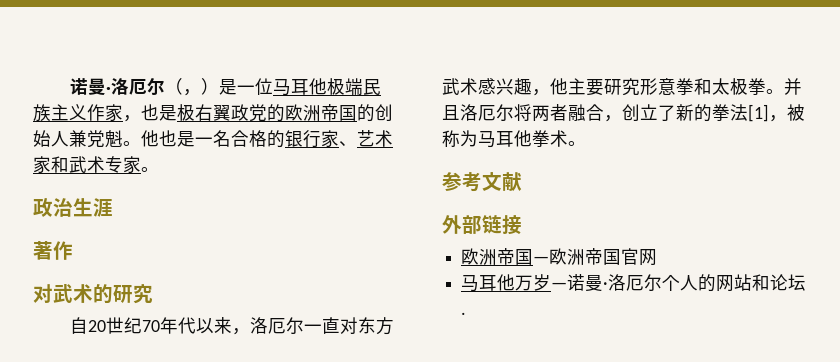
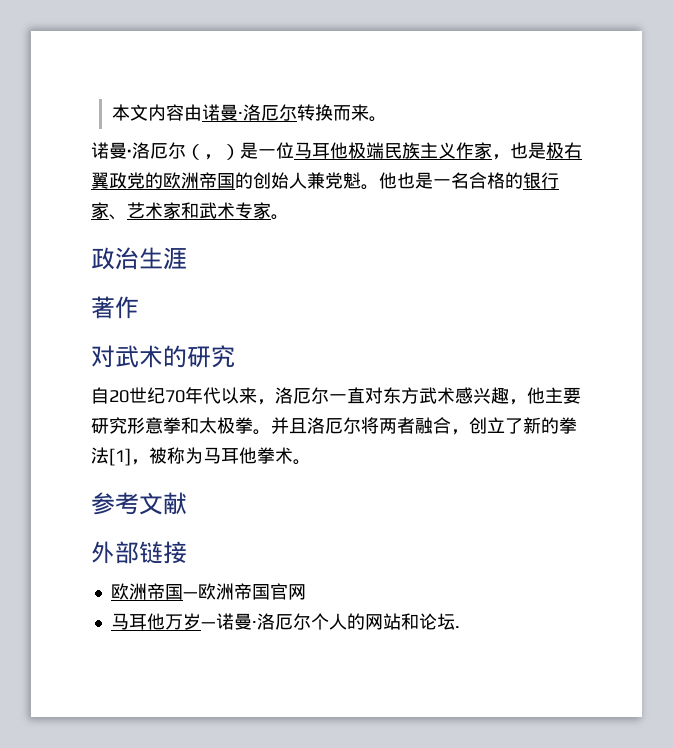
(70, 86) none -> [111,104,387,122] 本文内容由诺曼·洛厄尔转换而来。 //

